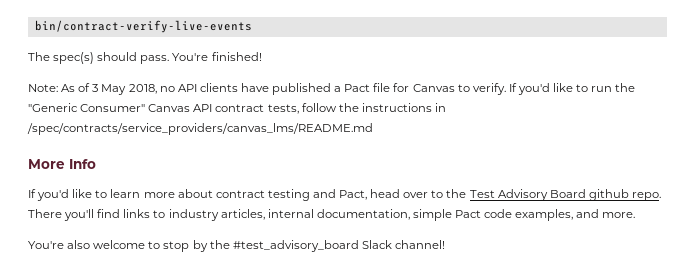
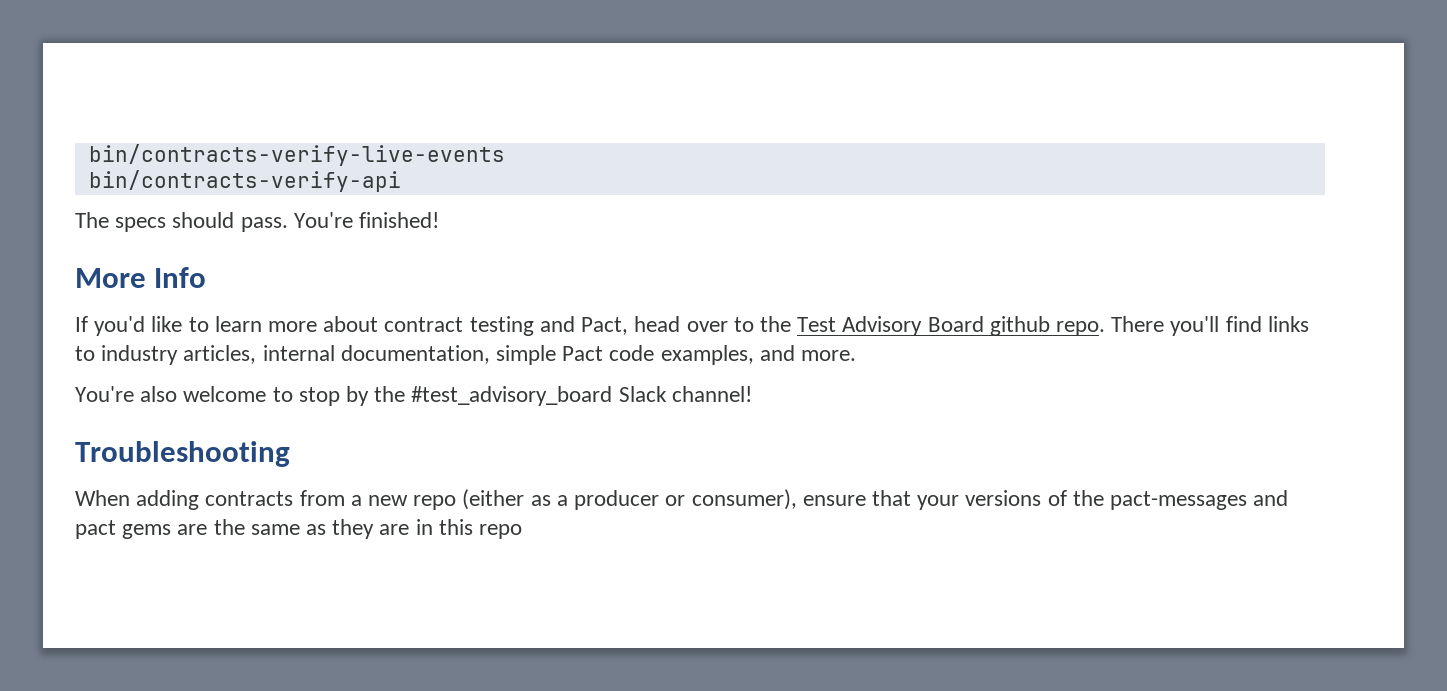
[34,20,252,33] bin/contract-verify-live-events -> [88,144,505,166] [88,170,401,192] bin/contracts-verify-live-events // bin/contracts-verify-api
[53,52,95,64] spec(s) -> [115,217,167,232] specs
[28,83,636,95] [28,103,446,114] [27,123,373,135] // Note: As of 3 May 2018, no API clients have published a Pact file for Canvas to verify. If you'd like to run the "Generic Consumer" Canvas API contract tests, follow the instructions in /spec/contracts/service_providers/canvas_lms/README.md -> (440, 220) none
(445, 244) none -> [75,441,290,467] [75,489,1289,510] [75,519,523,539] // Troubleshooting // When adding contracts from a new repo (either as a producer or consumer), ensure that your versions of the pact-messages and pact gems are the same as they are in this repo

